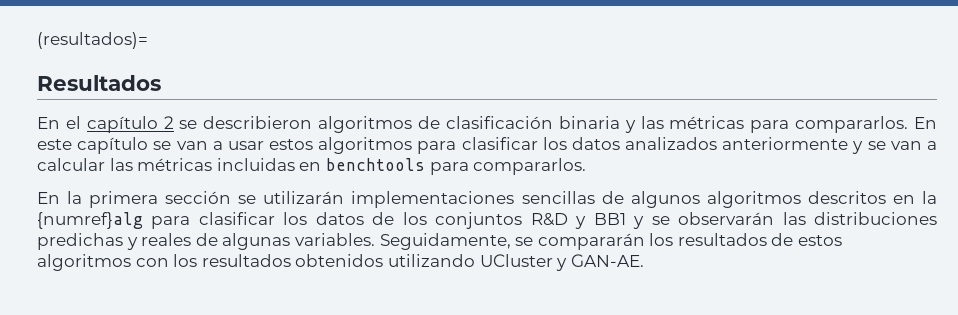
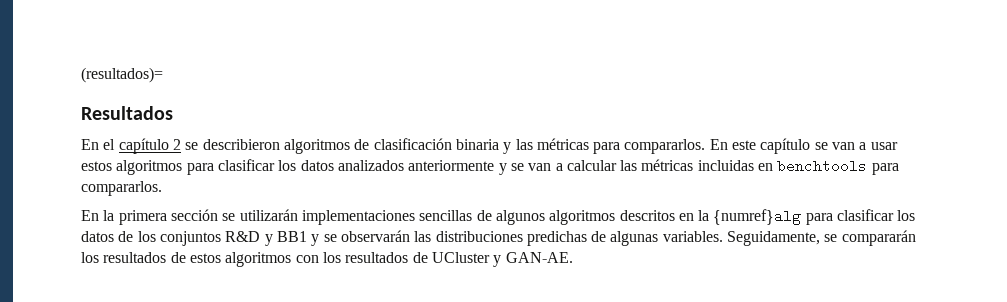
[126,233,192,250] y reales -> (587, 238) none
[295,254,475,267] obtenidos utilizando -> [412,252,428,263] de

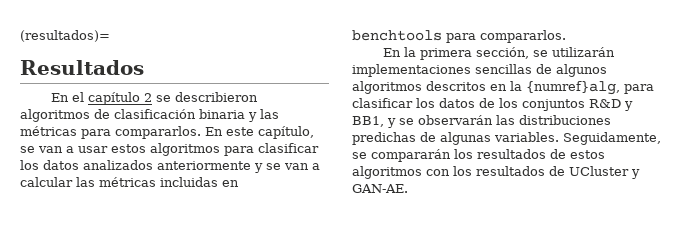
[760,138,811,154] capítulo -> [258,126,314,139] capítulo,
[170,209,218,221] sección -> [475,47,529,59] sección,
[713,209,802,225] {numref}alg -> [526,81,620,95] {numref}alg,
[276,231,307,242] BB1 -> [352,116,384,127] BB1,

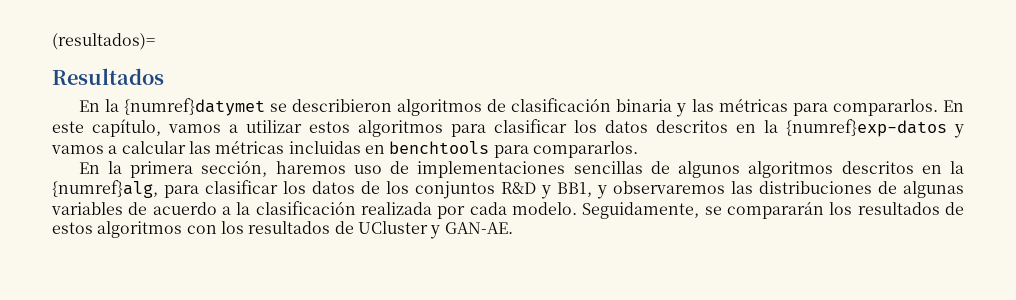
[71,92,152,105] el capítulo 2 -> [104,98,265,116] la {numref}datymet
[20,146,108,153] se van a usar -> [168,120,302,133] vamos a utilizar
[83,160,309,173] analizados anteriormente y se van -> [656,119,964,138] [51,145,104,154] descritos en la {numref}exp-datos y vamos
[532,47,615,57] se utilizarán -> [275,161,410,174] haremos uso de
[399,115,493,125] se observarán -> [613,181,725,194] observaremos
[352,132,416,145] predichas -> (872, 187) none
[494,132,559,142] variables. -> [51,201,577,219] variables de acuerdo a la clasificación realizada por cada modelo.

